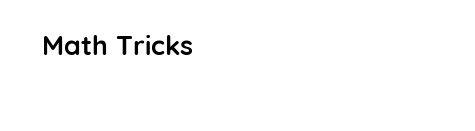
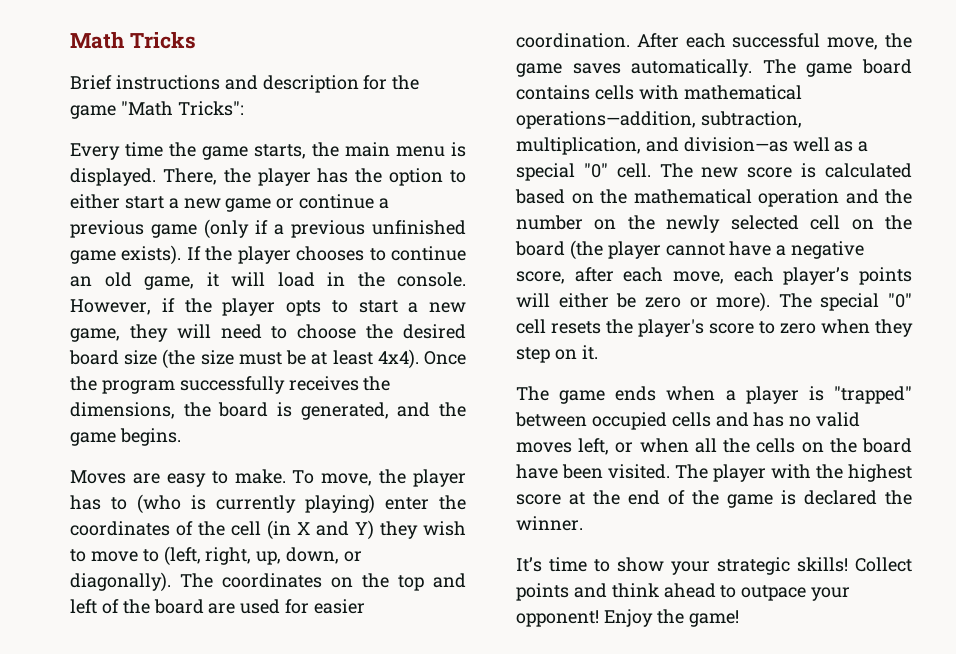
(193, 44) none -> [70,75,420,93] [70,101,244,119] [70,142,466,160] [70,168,466,186] [70,194,390,212] [70,219,466,239] [70,245,467,265] [70,272,466,290] [70,298,466,316] [70,324,467,342] [69,349,467,369] [70,376,391,394] [70,402,467,420] [70,428,181,446] [70,469,466,487] [70,494,466,514] [70,520,466,540] [70,546,363,566] [70,572,466,592] [70,599,366,614] [516,33,912,50] [516,59,912,77] [516,85,802,100] [516,111,802,129] [516,137,869,155] [516,163,912,181] [515,189,912,207] [516,215,912,233] [515,240,865,260] [516,267,912,285] [516,292,912,312] [516,319,913,337] [516,345,598,363] [516,386,912,404] [515,412,861,430] [516,438,912,455] [516,464,912,482] [516,490,912,508] [516,516,583,531] [516,557,912,575] [516,583,851,601] [516,609,739,627] // Brief instructions and description for the game "Math Tricks": // Every time the game starts, the main menu is displayed. There, the player has the option to either start a new game or continue a previous game (only if a previous unfinished game exists). If the player chooses to continue an old game, it will load in the console. However, if the player opts to start a new game, they will need to choose the desired board size (the size must be at least 4x4). Once the program successfully receives the dimensions, the board is generated, and the game begins. // Moves are easy to make. To move, the player has to (who is currently playing) enter the coordinates of the cell (in X and Y) they wish to move to (left, right, up, down, or diagonally). The coordinates on the top and left of the board are used for easier coordination. After each successful move, the game saves automatically. The game board contains cells with mathematical operations—addition, subtraction, multiplication, and division—as well as a special "0" cell. The new score is calculated based on the mathematical operation and the number on the newly selected cell on the board (the player cannot have a negative score, after each move, each player’s points will either be zero or more). The special "0" cell resets the player's score to zero when they step on it. // The game ends when a player is "trapped" between occupied cells and has no valid moves left, or when all the cells on the board have been visited. The player with the highest score at the end of the game is declared the winner. // It’s time to show your strategic skills! Collect points and think ahead to outpace your opponent! Enjoy the game!

